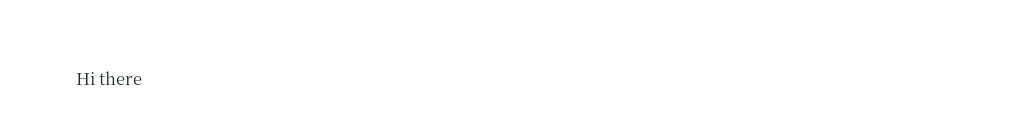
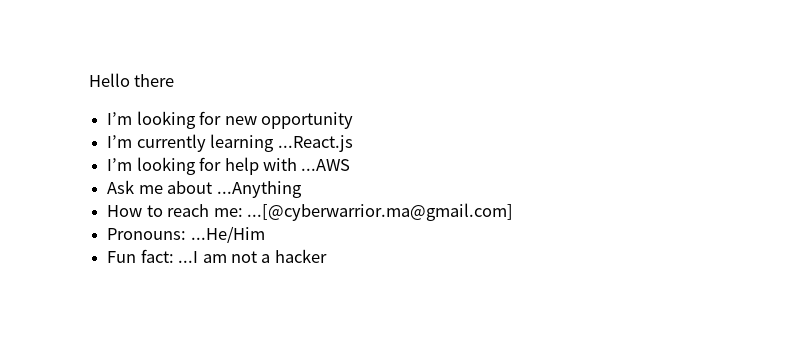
[76,72,95,85] Hi -> [89,73,130,87] Hello
(143, 78) none -> [107,111,353,129] [107,134,353,152] [107,157,351,175] [107,180,302,198] [107,203,513,221] [107,226,265,243] [107,249,327,263] // I’m looking for new opportunity // I’m currently learning ...React.js // I’m looking for help with ...AWS // Ask me about ...Anything // How to reach me: ...[@cyberwarrior.ma@gmail.com] // Pronouns: ...He/Him // Fun fact: ...I am not a hacker

